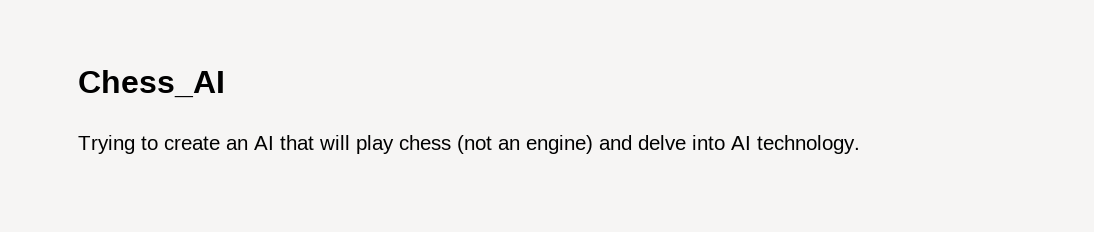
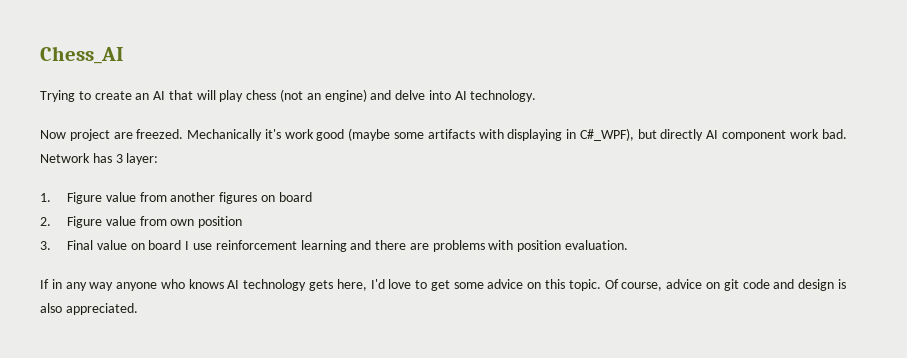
(860, 144) none -> [40,128,847,141] [40,153,159,165] [40,192,312,204] [40,216,243,228] [40,240,629,252] [40,279,846,291] [40,303,138,315] // Now project are freezed. Mechanically it's work good (maybe some artifacts with displaying in C#_WPF), but directly AI component work bad. Network has 3 layer: // 1. Figure value from another figures on board // 2. Figure value from own position // 3. Final value on board I use reinforcement learning and there are problems with position evaluation. // If in any way anyone who knows AI technology gets here, I'd love to get some advice on this topic. Of course, advice on git code and design is also appreciated.

